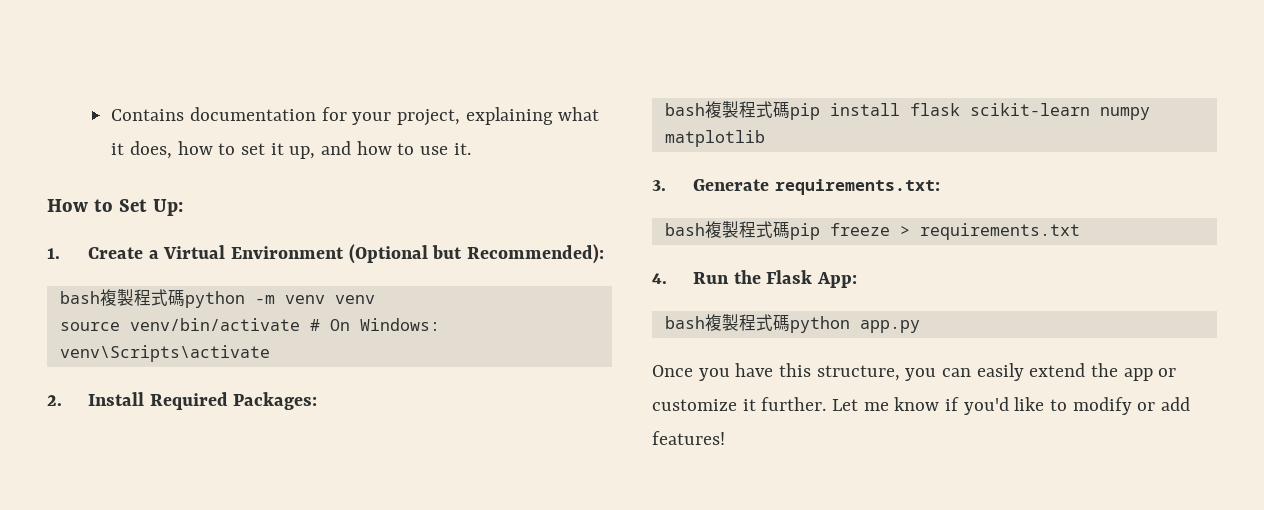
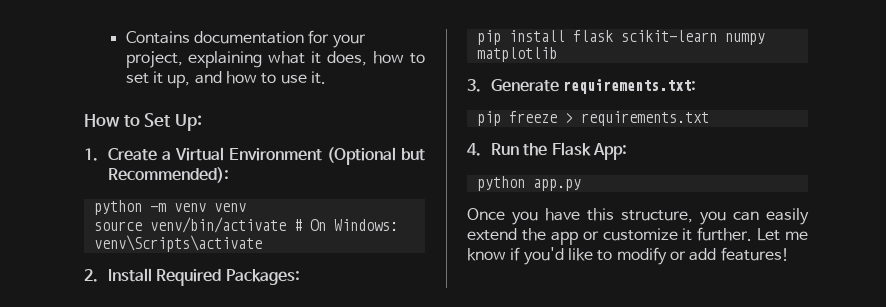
[59,289,185,307] bash複製程式碼 -> (229, 175) none
[664,101,790,119] bash複製程式碼 -> (300, 277) none
[664,221,790,239] bash複製程式碼 -> (697, 86) none
[664,314,790,332] bash複製程式碼 -> (627, 151) none

